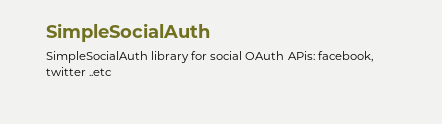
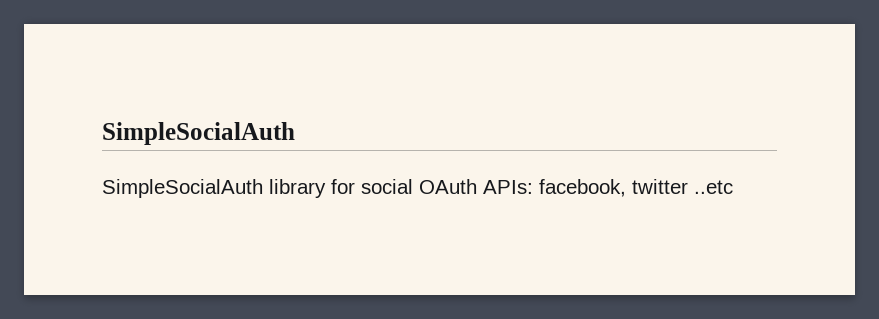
[287,51,315,60] APis: -> [483,180,533,194] APIs:

